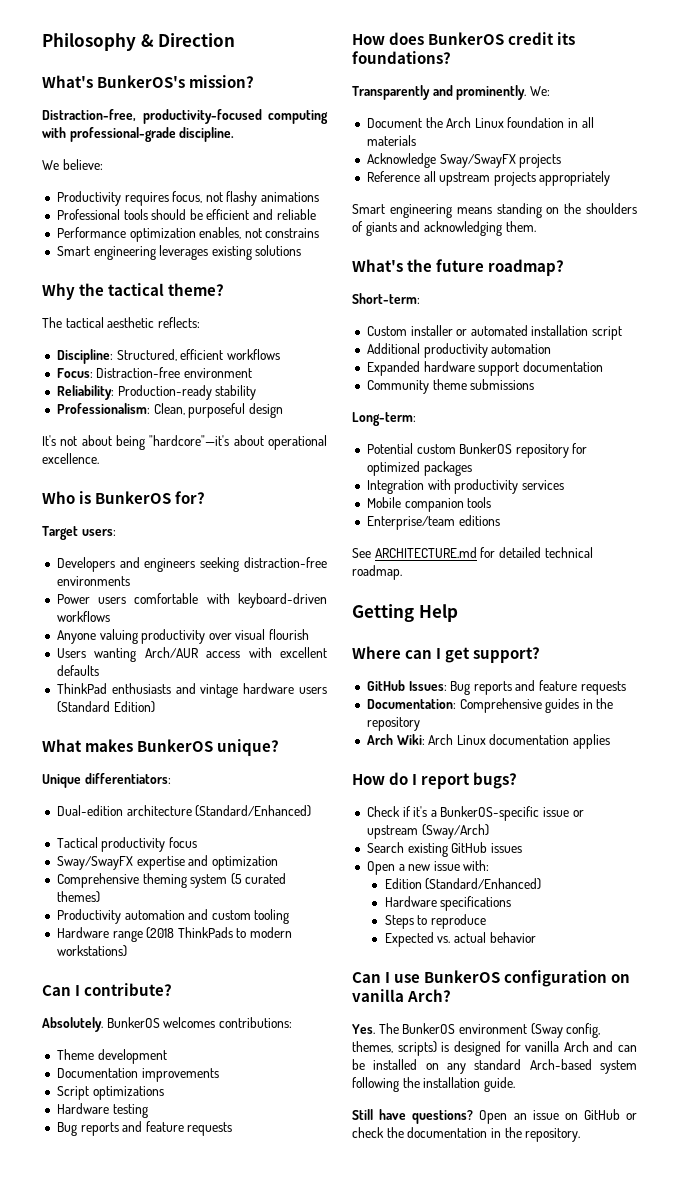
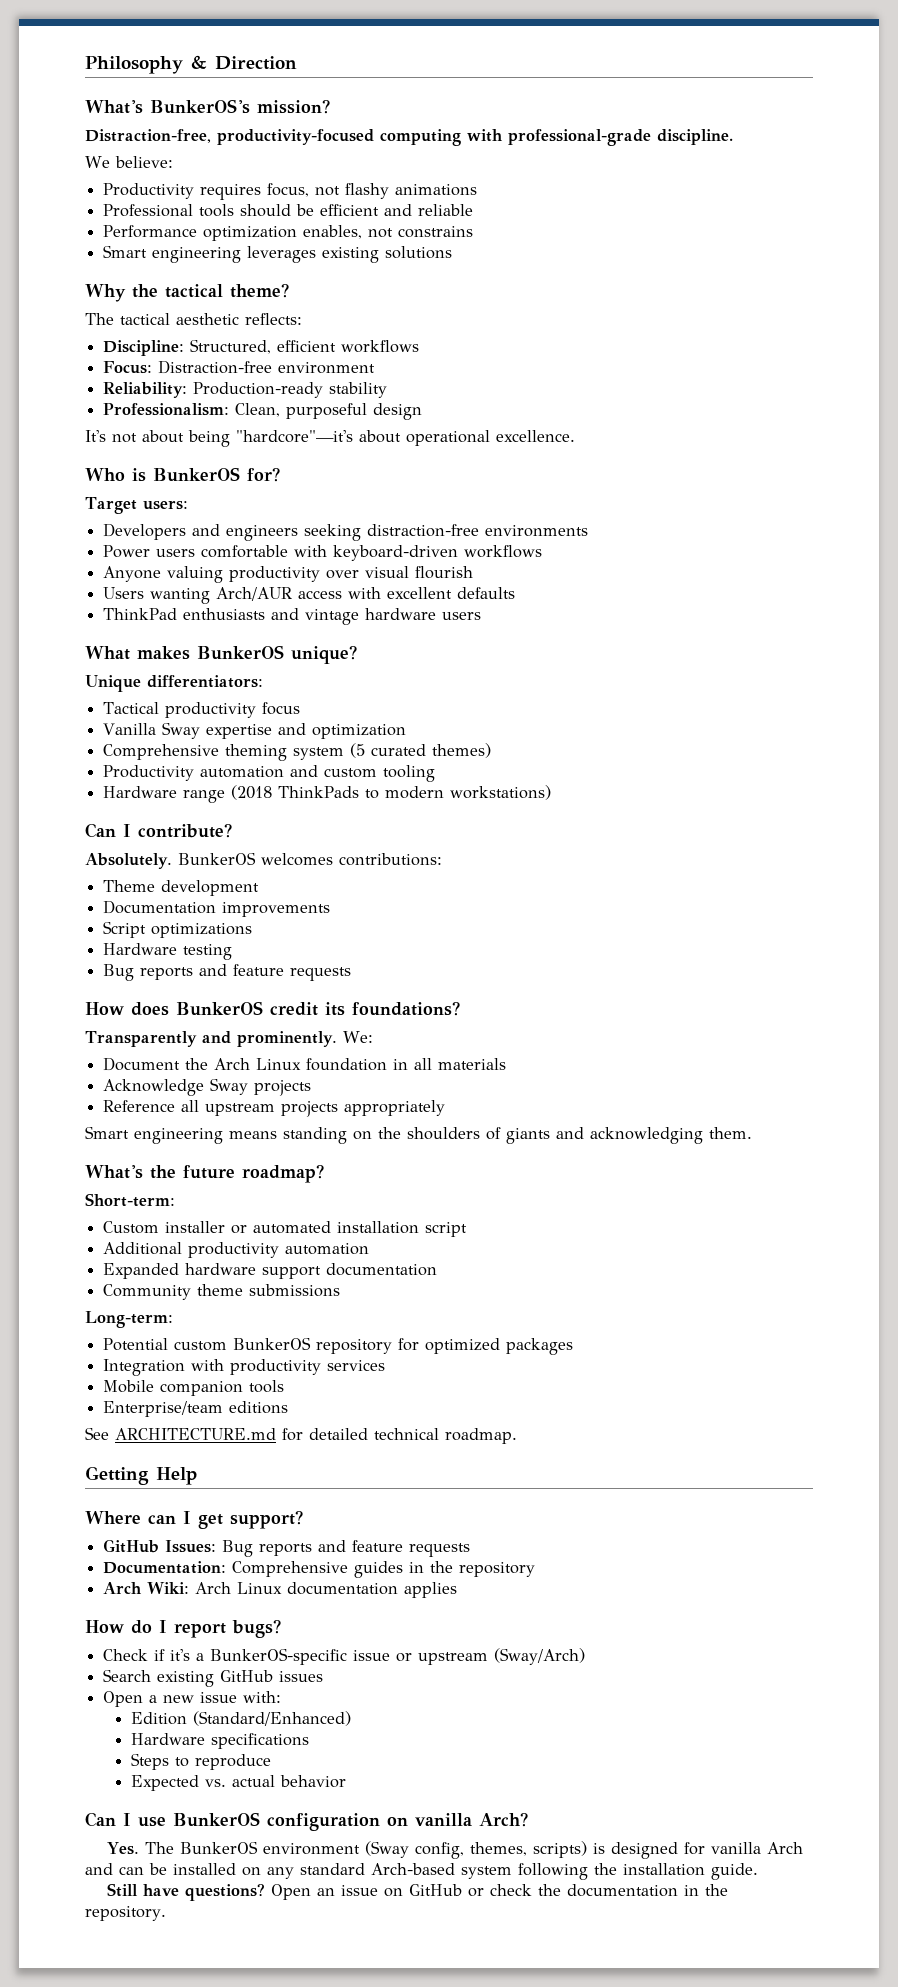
[56,701,155,713] (Standard Edition) -> (482, 616) none
[56,805,312,817] // Dual-edition architecture (Standard/Enhanced) -> (263, 681) none
[56,856,133,870] Sway/SwayFX -> [103,722,201,739] Vanilla Sway
[439,154,516,168] Sway/SwayFX -> [210,1078,249,1095] Sway

